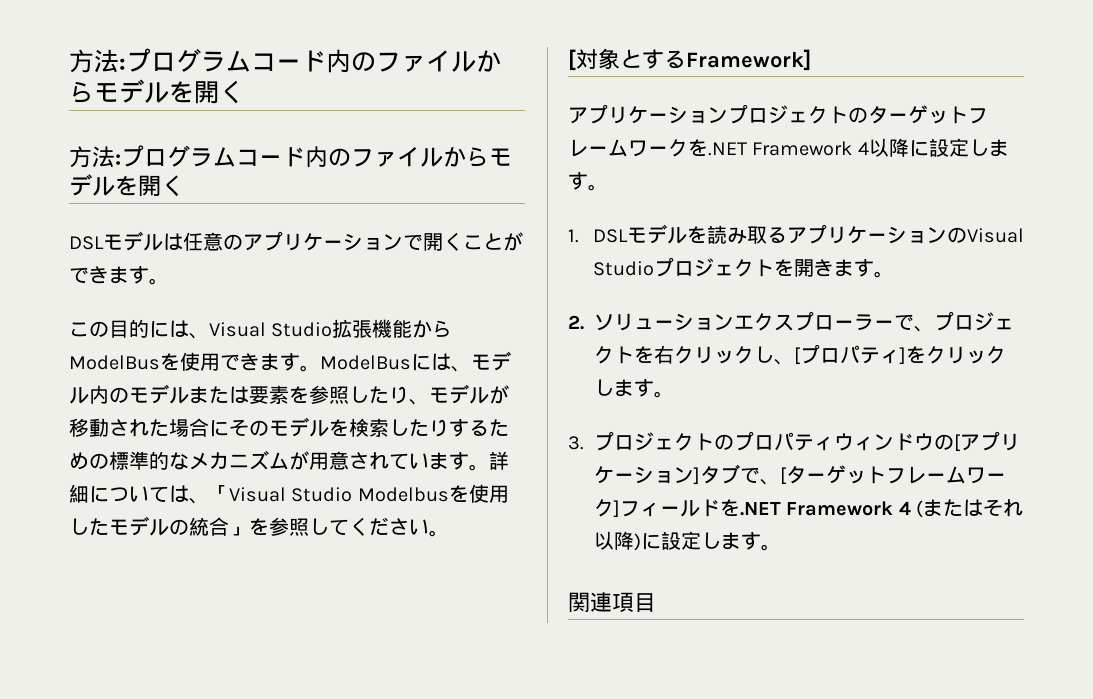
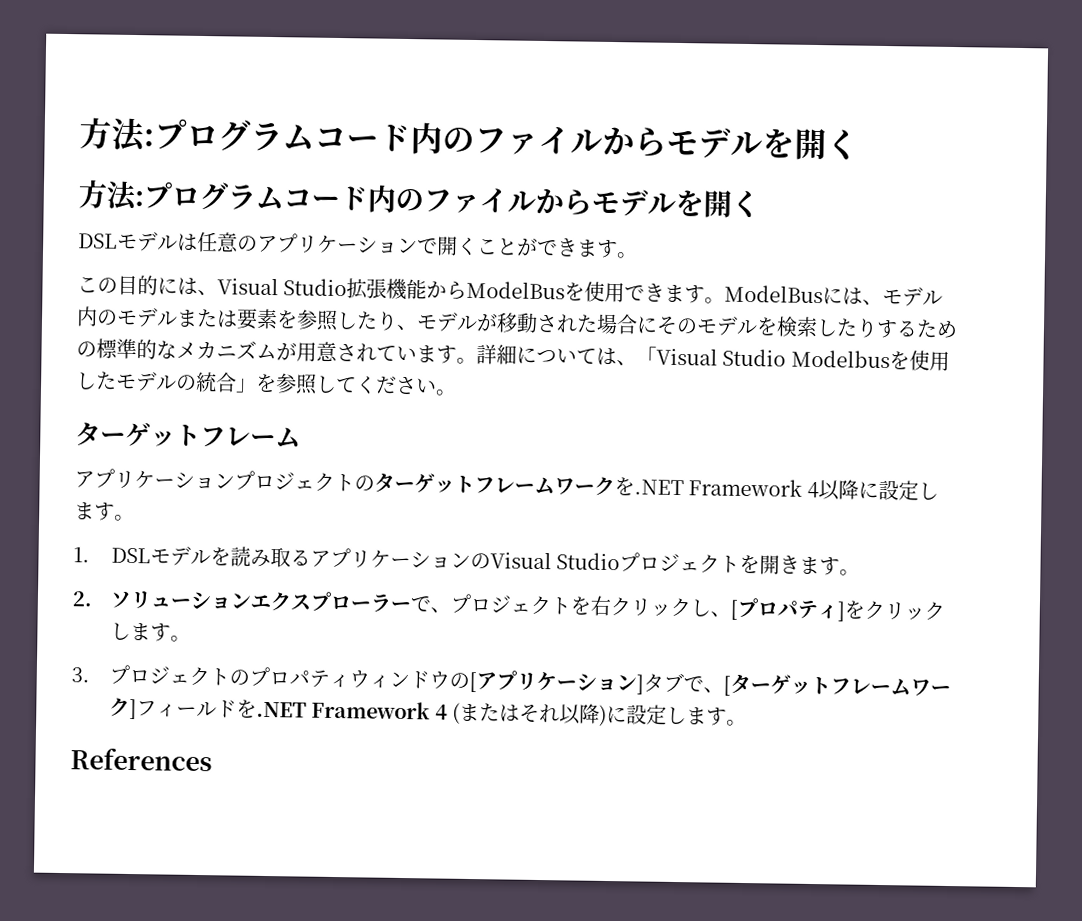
[568,48,811,71] [対象とするFramework] -> [75,421,301,448] ターゲットフレーム
[568,592,656,613] 関連項目 -> [70,747,212,772] References

